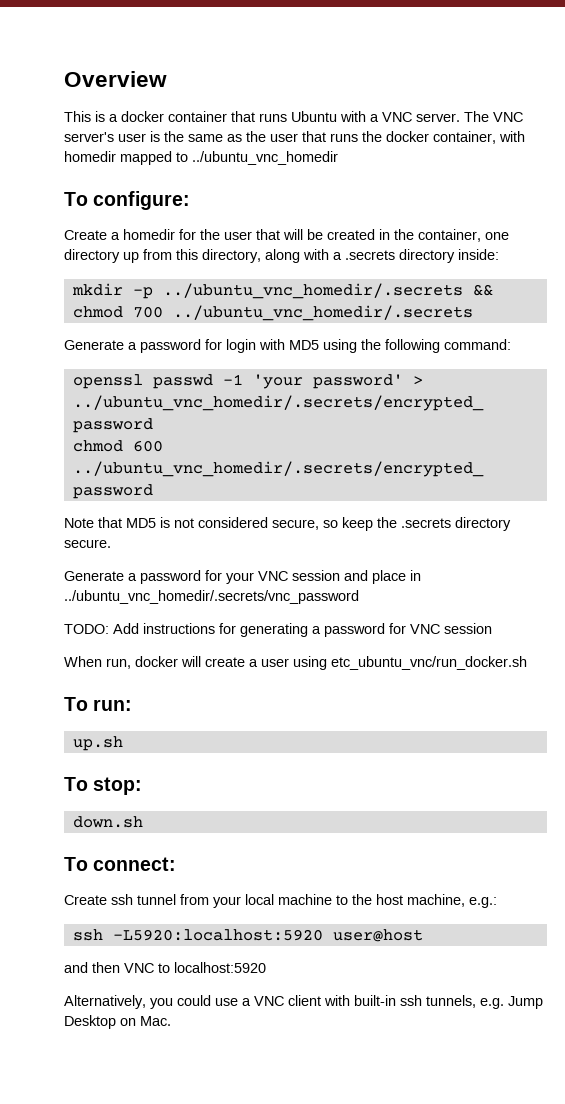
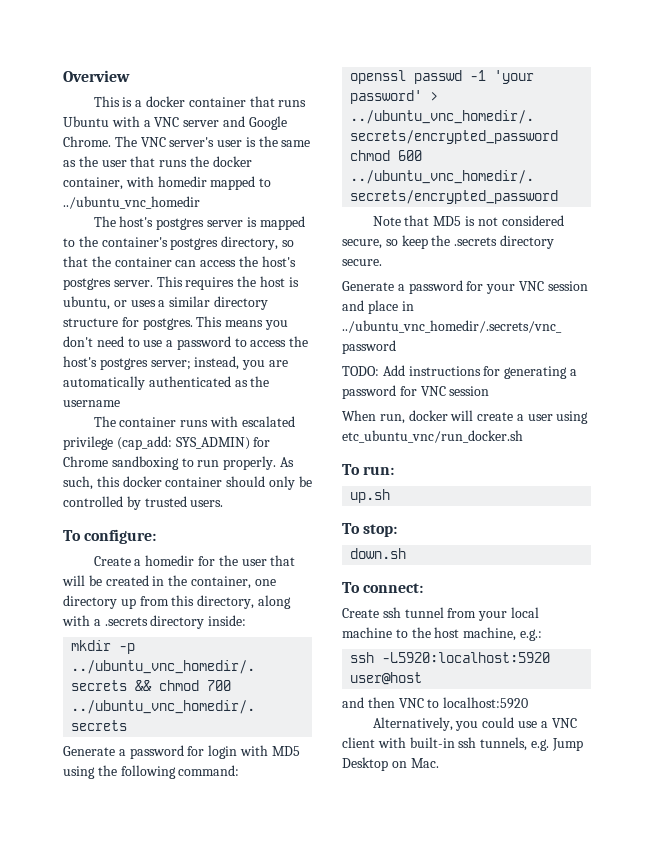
[416,113,460,122] server. -> [183,116,287,130] [63,136,111,147] server and Google Chrome.
(338, 158) none -> [93,216,305,230] [63,236,294,250] [63,256,296,267] [63,276,299,290] [63,296,268,310] [63,316,288,330] [63,336,309,350] [63,356,288,370] [63,376,270,390] [63,400,120,407] [93,416,295,427] [63,436,271,450] [63,456,294,470] [63,476,312,490] [63,496,224,510] // The host's postgres server is mapped to the container's postgres directory, so that the container can access the host's postgres server. This requires the host is ubuntu, or uses a similar directory structure for postgres. This means you don't need to use a password to access the host's postgres server; instead, you are automatically authenticated as the username // The container runs with escalated privilege (cap_add: SYS_ADMIN) for Chrome sandboxing to run properly. As such, this docker container should only be controlled by trusted users.

